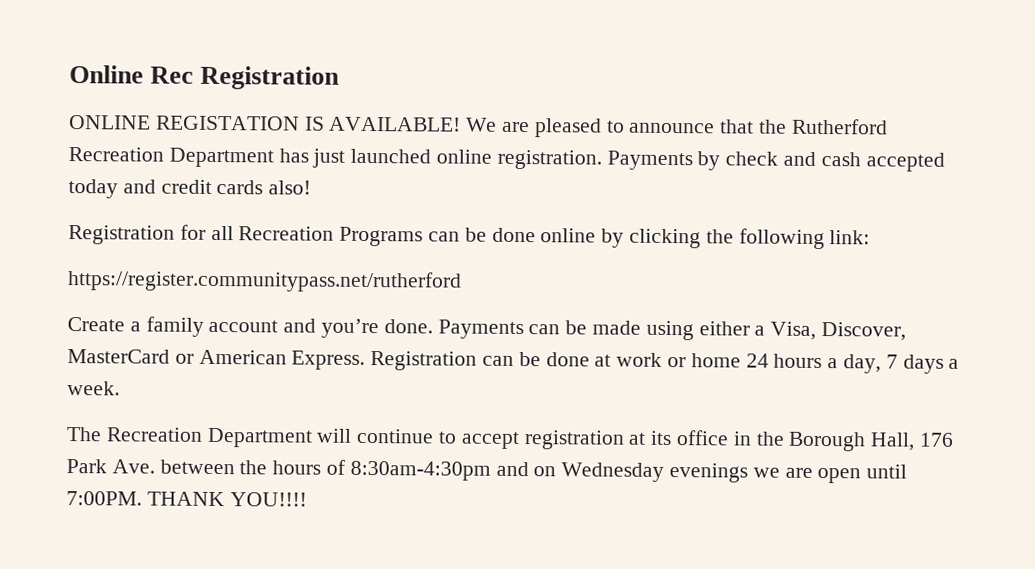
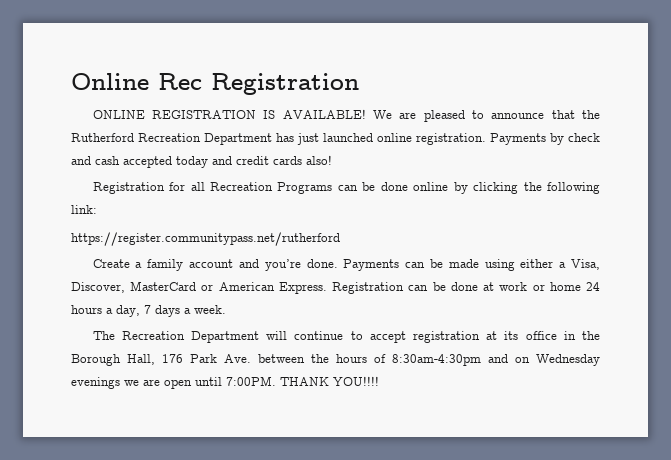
[155,115,300,131] REGISTATION -> [151,110,256,119] REGISTRATION

